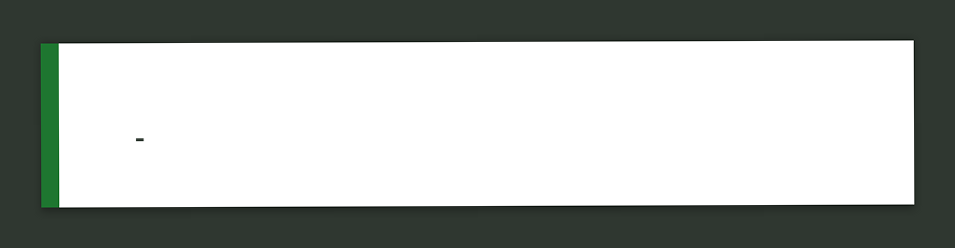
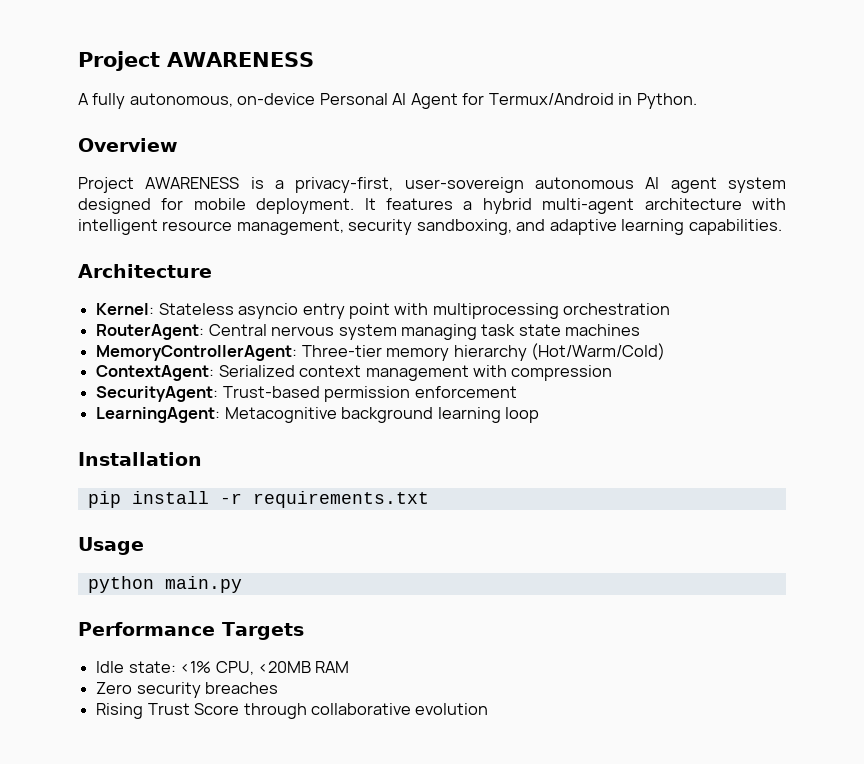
[135,138,145,149] - -> [78,51,314,71] [78,93,697,109] [78,138,178,152] [78,177,787,193] [78,198,786,214] [78,219,782,235] [78,264,212,278] [96,303,671,319] [96,324,641,340] [96,343,665,361] [96,365,613,381] [96,386,517,402] [96,407,539,423] [78,452,202,466] [87,491,429,508] [78,537,144,555] [87,576,242,593] [78,622,304,640] [96,661,350,675] [96,682,279,698] [96,703,489,719] Project AWARENESS // A fully autonomous, on-device Personal AI Agent for Termux/Android in Python. // Overview // Project AWARENESS is a privacy-first, user-sovereign autonomous AI agent system designed for mobile deployment. It features a hybrid multi-agent architecture with intelligent resource management, security sandboxing, and adaptive learning capabilities. // Architecture // Kernel: Stateless asyncio entry point with multiprocessing orchestration // RouterAgent: Central nervous system managing task state machines // MemoryControllerAgent: Three-tier memory hierarchy (Hot/Warm/Cold) // ContextAgent: Serialized context management with compression // SecurityAgent: Trust-based permission enforcement // LearningAgent: Metacognitive background learning loop // Installation // pip install -r requirements.txt // Usage // python main.py // Performance Targets // Idle state: <1% CPU, <20MB RAM // Zero security breaches // Rising Trust Score through collaborative evolution

